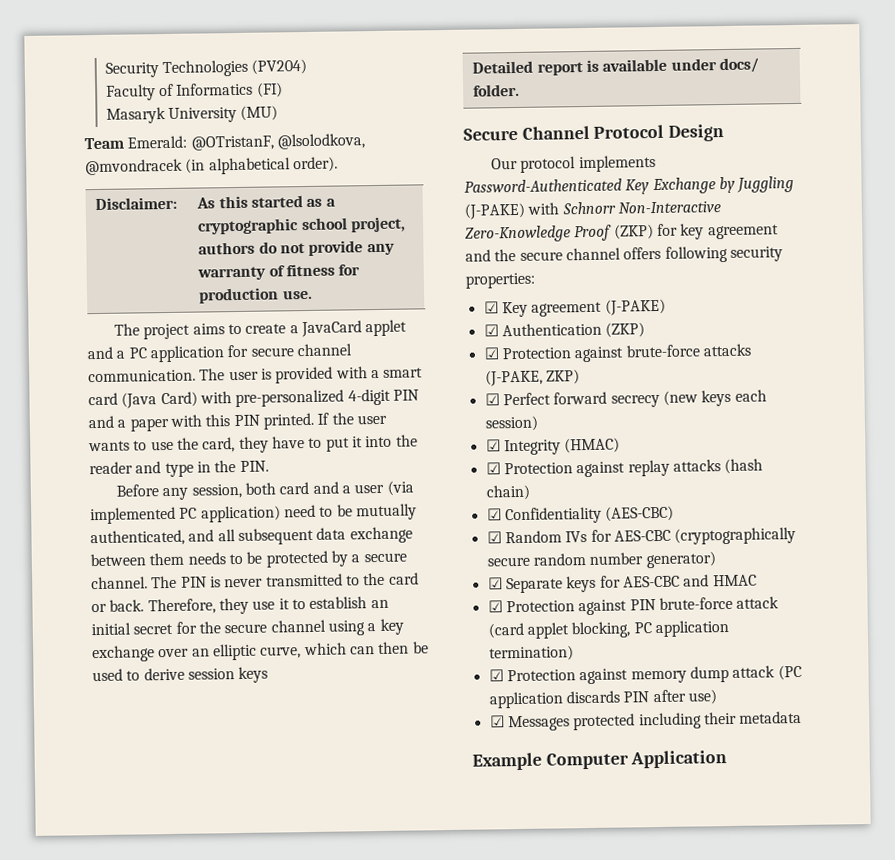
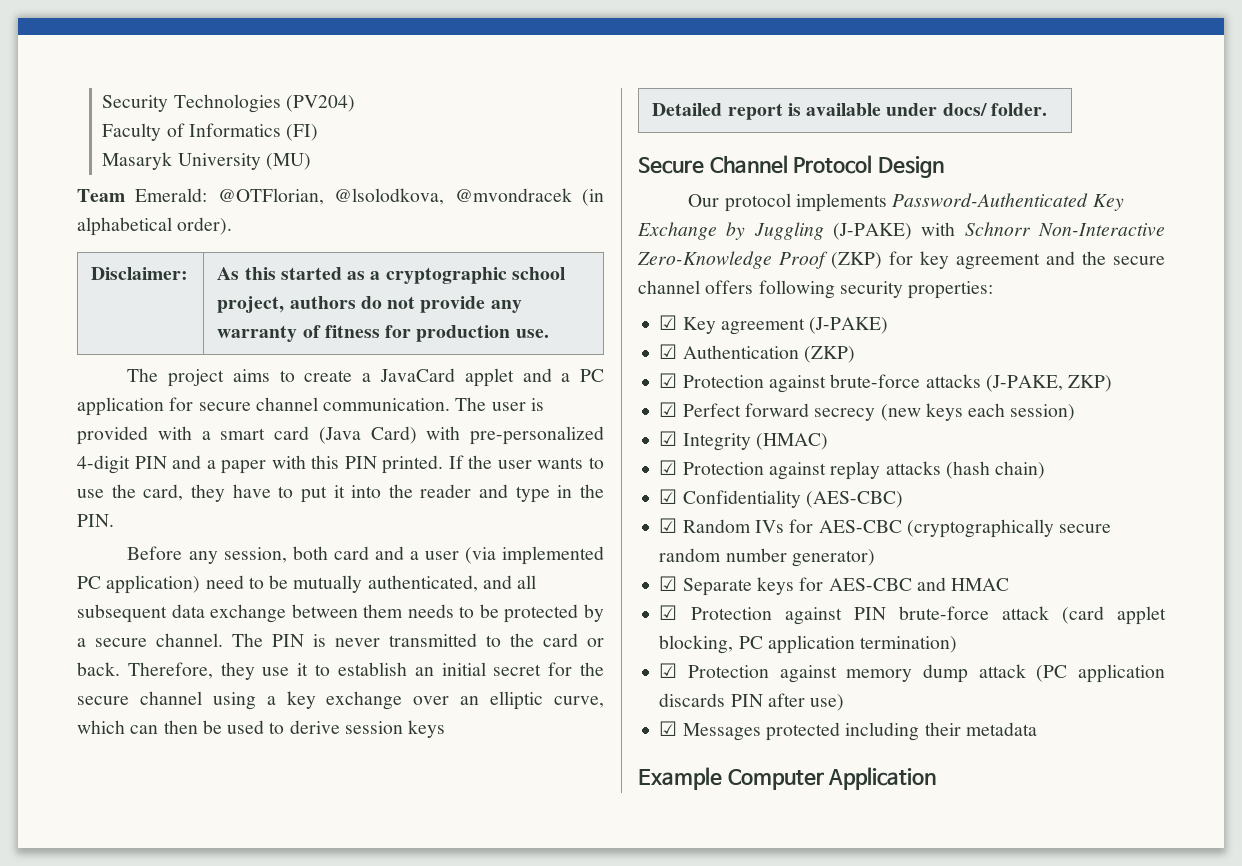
[190,135,274,151] @OTristanF, -> [217,188,324,205] @OTFlorian,

